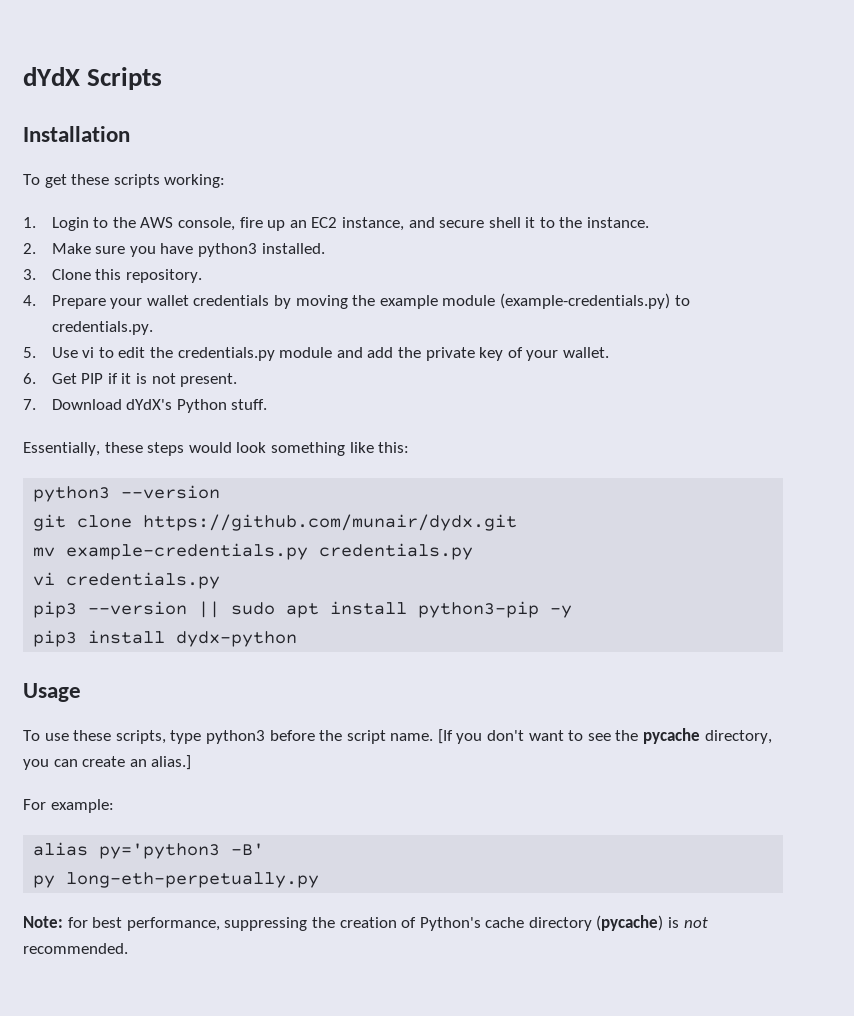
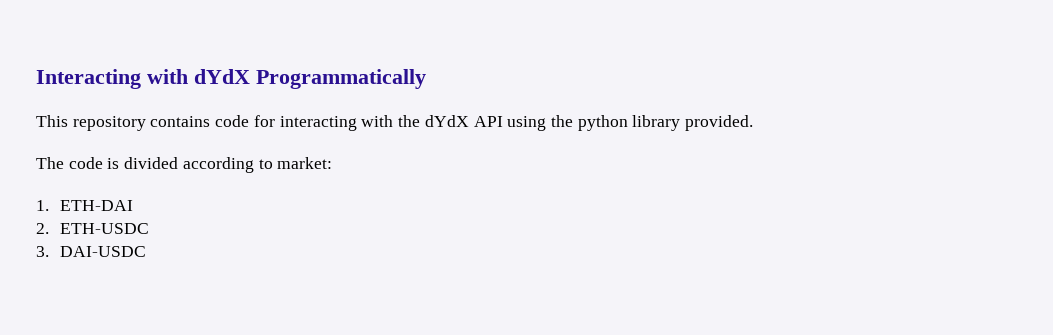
[23,67,163,90] [23,126,130,142] [23,174,226,188] [23,217,650,231] [23,243,325,257] [23,269,202,283] [23,293,690,309] [51,321,153,335] [23,347,609,361] [23,373,238,387] [23,399,268,413] [23,442,410,456] [33,485,221,502] [33,514,518,531] [33,543,474,560] [33,572,221,589] [33,601,573,618] [33,630,298,647] [23,683,81,702] [23,728,772,744] [23,755,192,770] [23,799,114,813] [33,842,265,859] [33,872,320,888] [23,915,708,931] [23,943,128,954] dYdX Scripts // Installation // To get these scripts working: // 1. Login to the AWS console, fire up an EC2 instance, and secure shell it to the instance. // 2. Make sure you have python3 installed. // 3. Clone this repository. // 4. Prepare your wallet credentials by moving the example module (example-credentials.py) to credentials.py. // 5. Use vi to edit the credentials.py module and add the private key of your wallet. // 6. Get PIP if it is not present. // 7. Download dYdX's Python stuff. // Essentially, these steps would look something like this: // python3 --version // git clone https://github.com/munair/dydx.git // mv example-credentials.py credentials.py // vi credentials.py // pip3 --version || sudo apt install python3-pip -y // pip3 install dydx-python // Usage // To use these scripts, type python3 before the script name. [If you don't want to see the pycache directory, you can create an alias.] // For example: // alias py='python3 -B' // py long-eth-perpetually.py // Note: for best performance, suppressing the creation of Python's cache directory (pycache) is not recommended. -> [36,69,426,89] [36,115,754,131] [36,157,333,173] [36,200,134,211] [36,223,150,234] [36,246,147,257] Interacting with dYdX Programmatically // This repository contains code for interacting with the dYdX API using the python library provided. // The code is divided according to market: // 1. ETH-DAI // 2. ETH-USDC // 3. DAI-USDC

